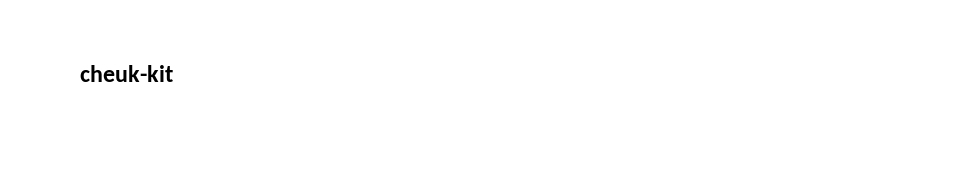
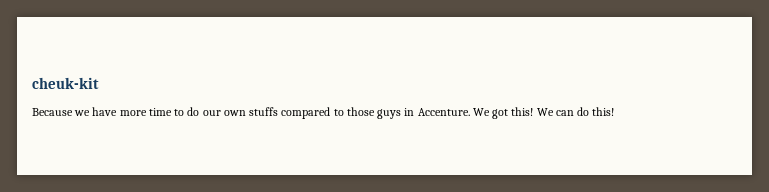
(173, 73) none -> [32,107,615,119] // Because we have more time to do our own stuffs compared to those guys in Accenture. We got this! We can do this!

